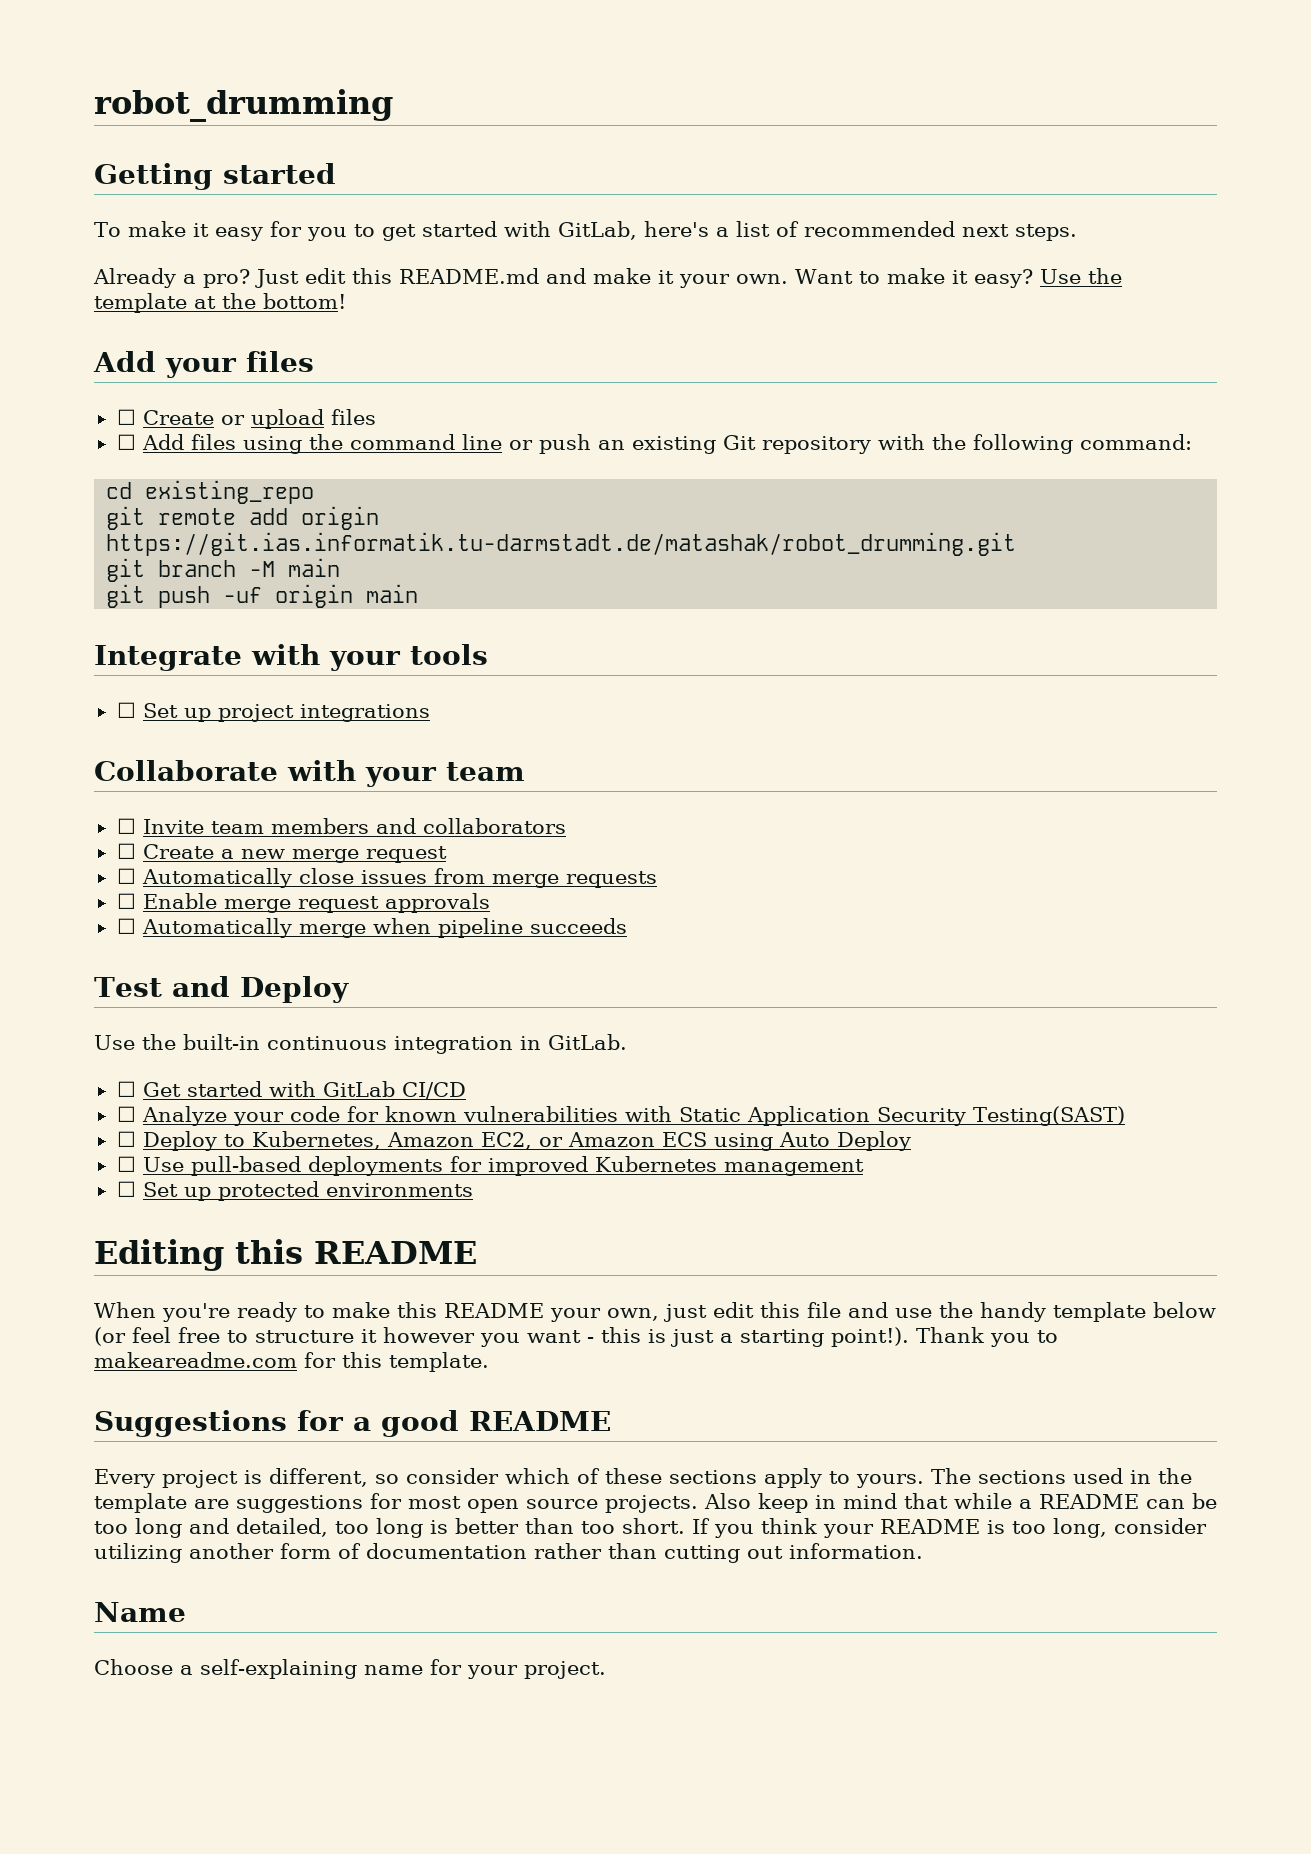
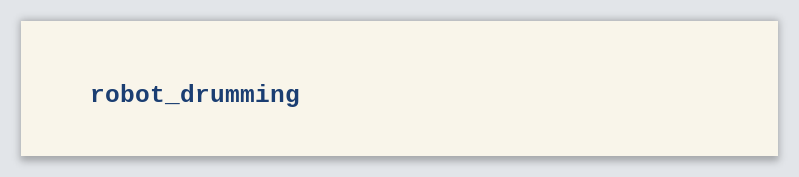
[94,163,336,190] [94,221,1077,241] [93,268,1122,288] [94,293,346,313] [93,351,314,378] [116,409,376,429] [116,434,1192,454] [106,480,315,504] [106,506,380,530] [106,532,1017,556] [106,558,341,582] [106,584,419,608] [94,644,488,671] [116,702,430,722] [94,760,525,787] [116,818,566,834] [116,843,447,863] [116,868,657,888] [116,893,490,913] [116,918,627,938] [94,976,349,1003] [94,1034,627,1054] [116,1081,466,1099] [116,1106,1125,1126] [116,1131,911,1151] [116,1156,864,1176] [116,1181,473,1201] [94,1239,477,1271] [94,1302,1216,1322] [94,1327,1058,1347] [94,1352,489,1372] [94,1410,611,1437] [94,1468,1192,1488] [94,1493,1217,1513] [94,1518,1207,1538] [94,1543,923,1563] [94,1602,186,1622] [94,1659,606,1679] // Getting started // To make it easy for you to get started with GitLab, here's a list of recommended next steps. // Already a pro? Just edit this README.md and make it your own. Want to make it easy? Use the template at the bottom! // Add your files // ☐ Create or upload files // ☐ Add files using the command line or push an existing Git repository with the following command: // cd existing_repo // git remote add origin https://git.ias.informatik.tu-darmstadt.de/matashak/robot_drumming.git // git branch -M main // git push -uf origin main // Integrate with your tools // ☐ Set up project integrations // Collaborate with your team // ☐ Invite team members and collaborators // ☐ Create a new merge request // ☐ Automatically close issues from merge requests // ☐ Enable merge request approvals // ☐ Automatically merge when pipeline succeeds // Test and Deploy // Use the built-in continuous integration in GitLab. // ☐ Get started with GitLab CI/CD // ☐ Analyze your code for known vulnerabilities with Static Application Security Testing(SAST) // ☐ Deploy to Kubernetes, Amazon EC2, or Amazon ECS using Auto Deploy // ☐ Use pull-based deployments for improved Kubernetes management // ☐ Set up protected environments // Editing this README // When you're ready to make this README your own, just edit this file and use the handy template below (or feel free to structure it however you want - this is just a starting point!). Thank you to makeareadme.com for this template. // Suggestions for a good README // Every project is different, so consider which of these sections apply to yours. The sections used in the template are suggestions for most open source projects. Also keep in mind that while a README can be too long and detailed, too long is better than too short. If you think your README is too long, consider utilizing another form of documentation rather than cutting out information. // Name // Choose a self-explaining name for your project. -> (300, 95) none

